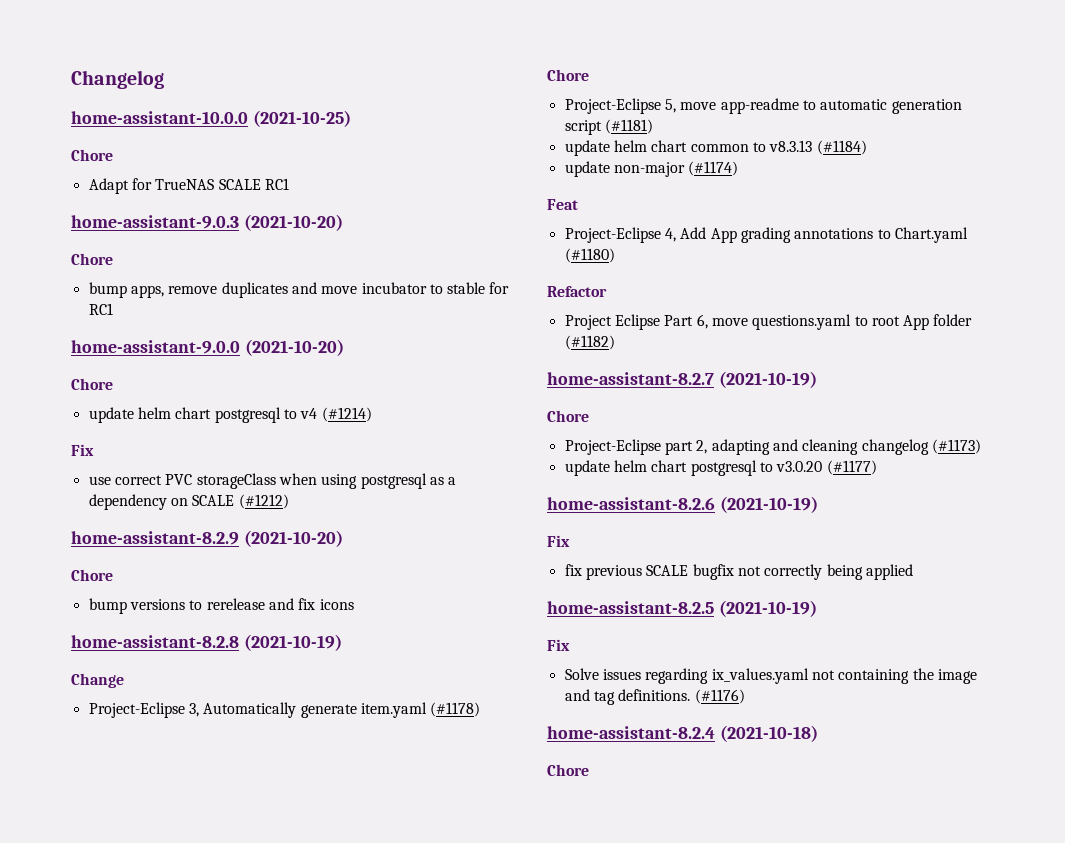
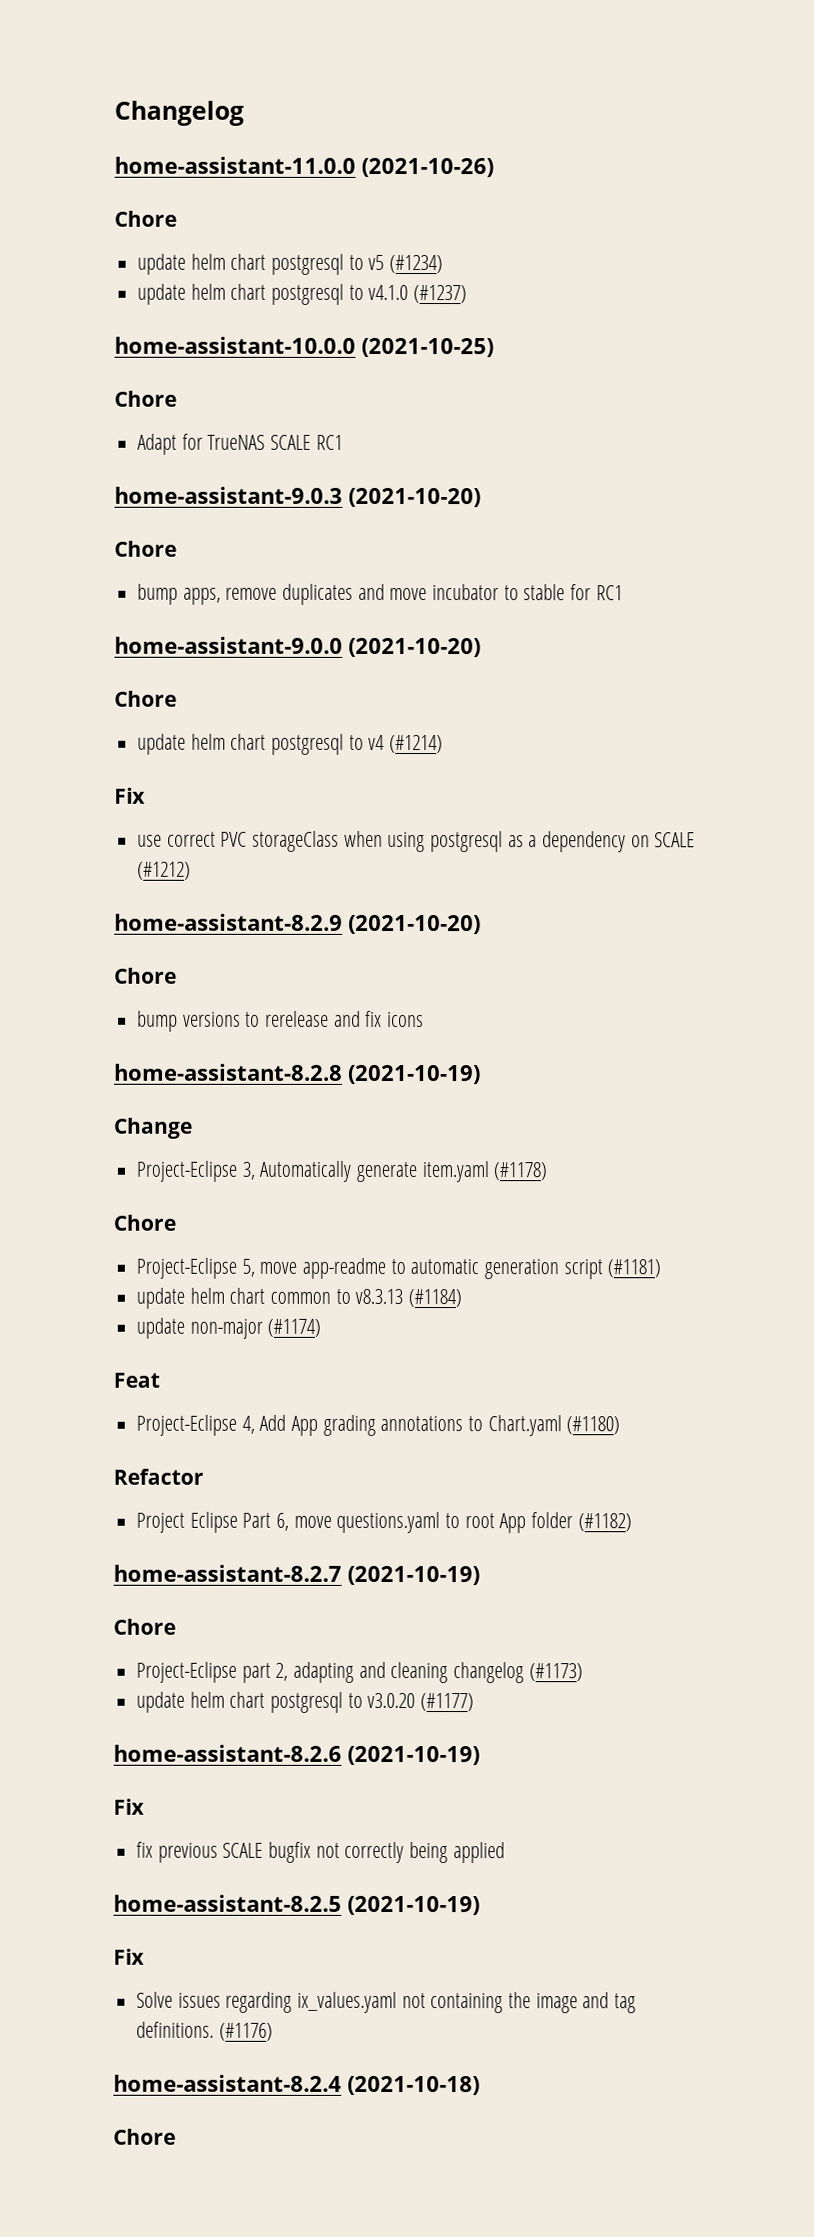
(164, 79) none -> [114,156,494,178] [114,210,177,227] [137,253,444,275] [137,283,468,305] // home-assistant-11.0.0 (2021-10-26) // Chore // update helm chart postgresql to v5 (#1234) // update helm chart postgresql to v4.1.0 (#1237)

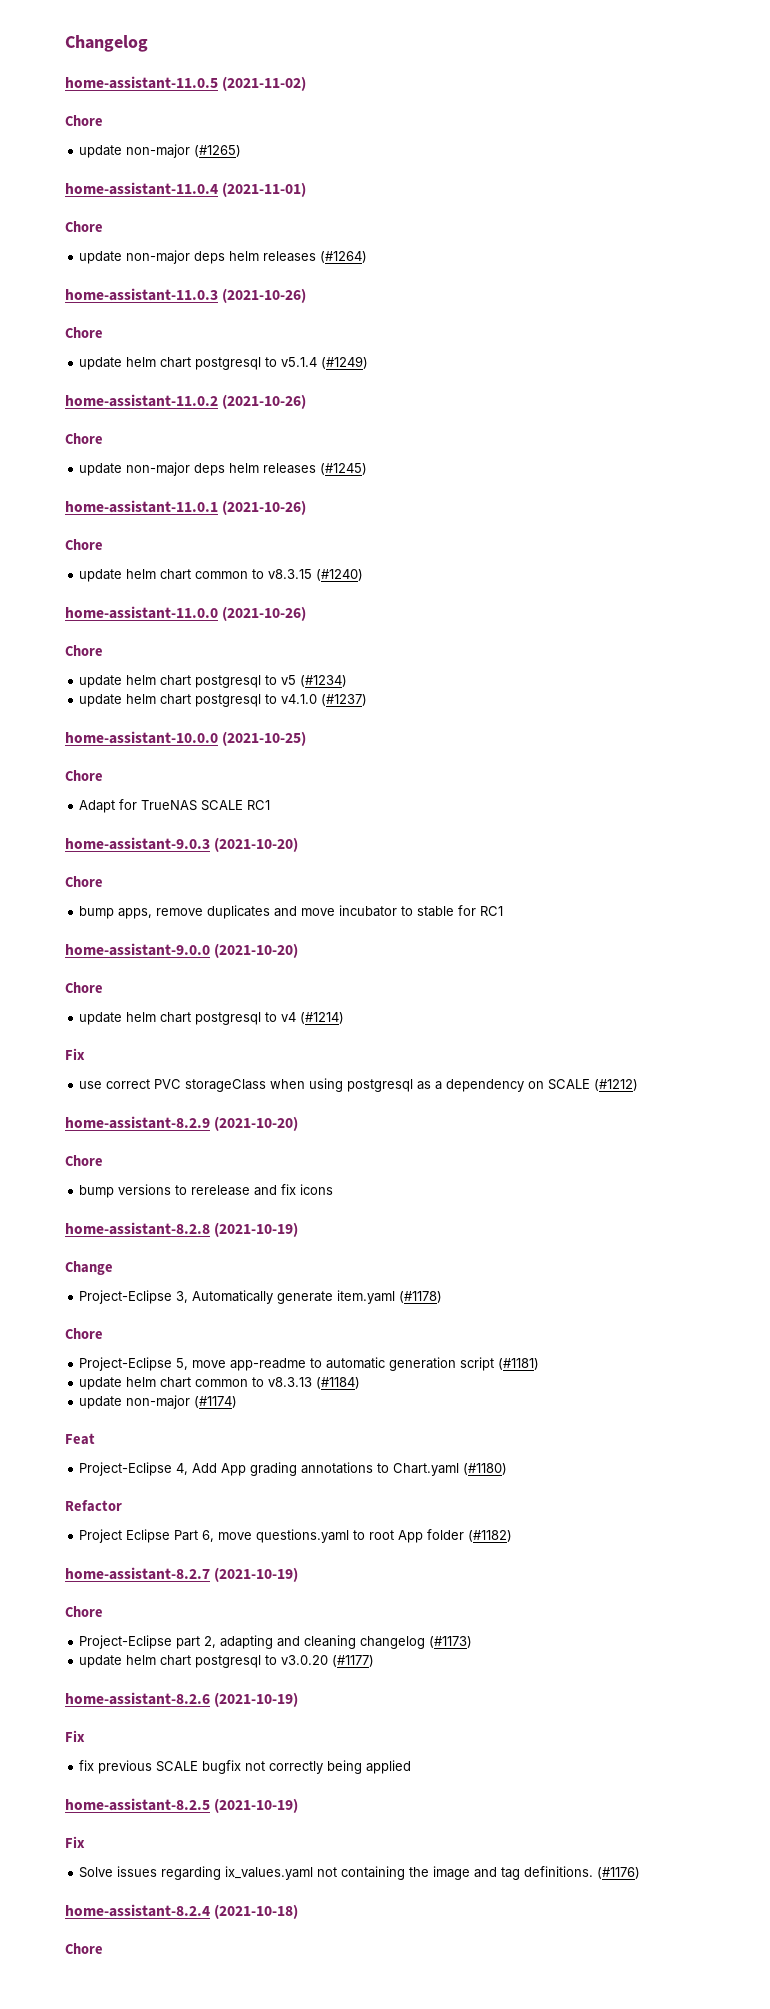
(244, 113) none -> [65,76,307,91] [65,115,103,126] [79,144,242,158] [65,182,307,197] [65,221,103,232] [79,250,368,264] [65,288,307,303] [65,327,103,338] [79,356,369,370] [65,394,307,409] [65,433,103,444] [79,462,368,476] [65,500,307,515] [65,539,103,550] [79,569,364,582] // home-assistant-11.0.5 (2021-11-02) // Chore // update non-major (#1265) // home-assistant-11.0.4 (2021-11-01) // Chore // update non-major deps helm releases (#1264) // home-assistant-11.0.3 (2021-10-26) // Chore // update helm chart postgresql to v5.1.4 (#1249) // home-assistant-11.0.2 (2021-10-26) // Chore // update non-major deps helm releases (#1245) // home-assistant-11.0.1 (2021-10-26) // Chore // update helm chart common to v8.3.15 (#1240)

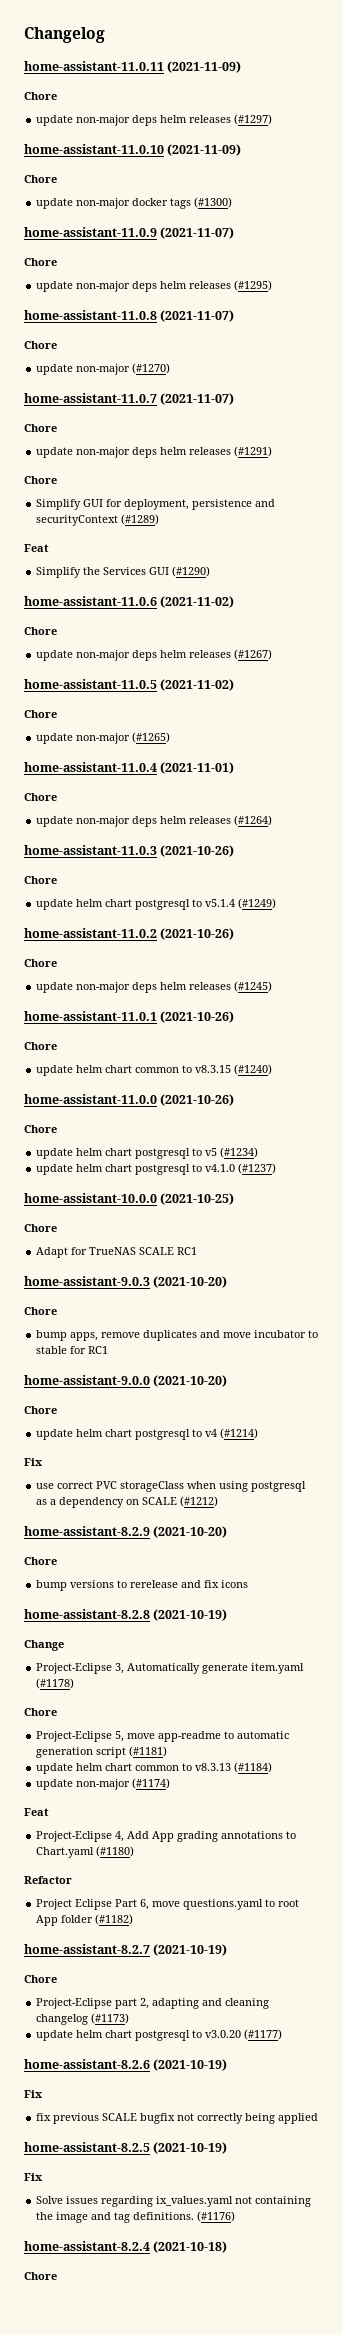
(148, 43) none -> [24,61,242,73] [24,92,57,100] [36,114,273,126] [24,144,242,156] [24,175,57,183] [36,197,233,209] [24,227,235,239] [24,258,57,266] [36,280,273,292] [24,310,235,322] [24,341,57,349] [36,363,171,375] [24,393,235,405] [24,424,57,432] [36,446,273,458] [24,476,57,484] [36,499,276,510] [36,514,160,526] [24,544,49,552] [36,566,211,578] [24,596,235,608] [24,627,57,635] [36,649,273,661] // home-assistant-11.0.11 (2021-11-09) // Chore // update non-major deps helm releases (#1297) // home-assistant-11.0.10 (2021-11-09) // Chore // update non-major docker tags (#1300) // home-assistant-11.0.9 (2021-11-07) // Chore // update non-major deps helm releases (#1295) // home-assistant-11.0.8 (2021-11-07) // Chore // update non-major (#1270) // home-assistant-11.0.7 (2021-11-07) // Chore // update non-major deps helm releases (#1291) // Chore // Simplify GUI for deployment, persistence and securityContext (#1289) // Feat // Simplify the Services GUI (#1290) // home-assistant-11.0.6 (2021-11-02) // Chore // update non-major deps helm releases (#1267)

